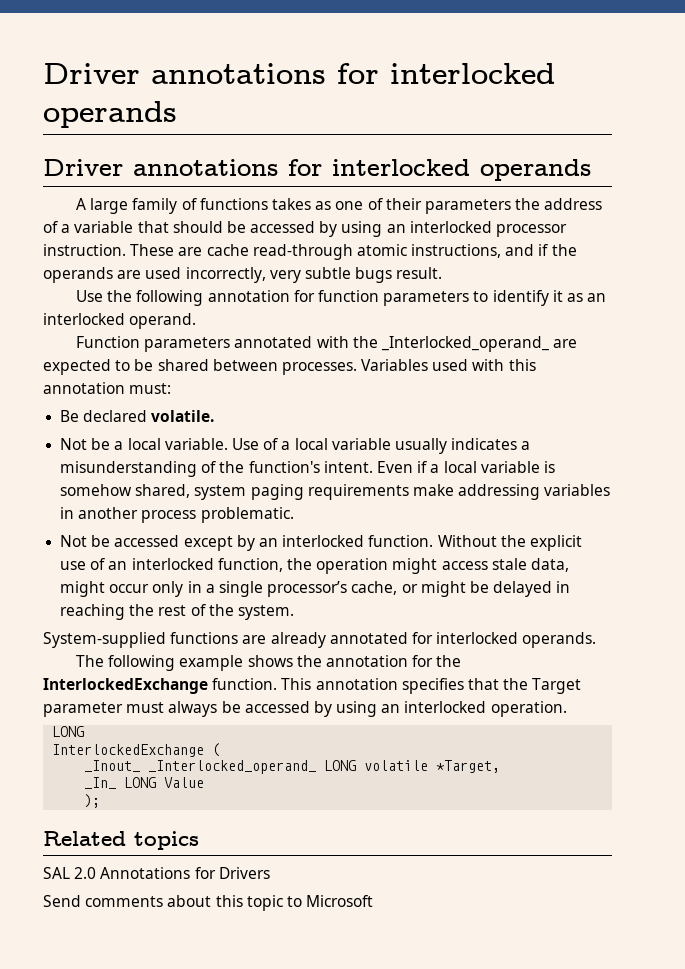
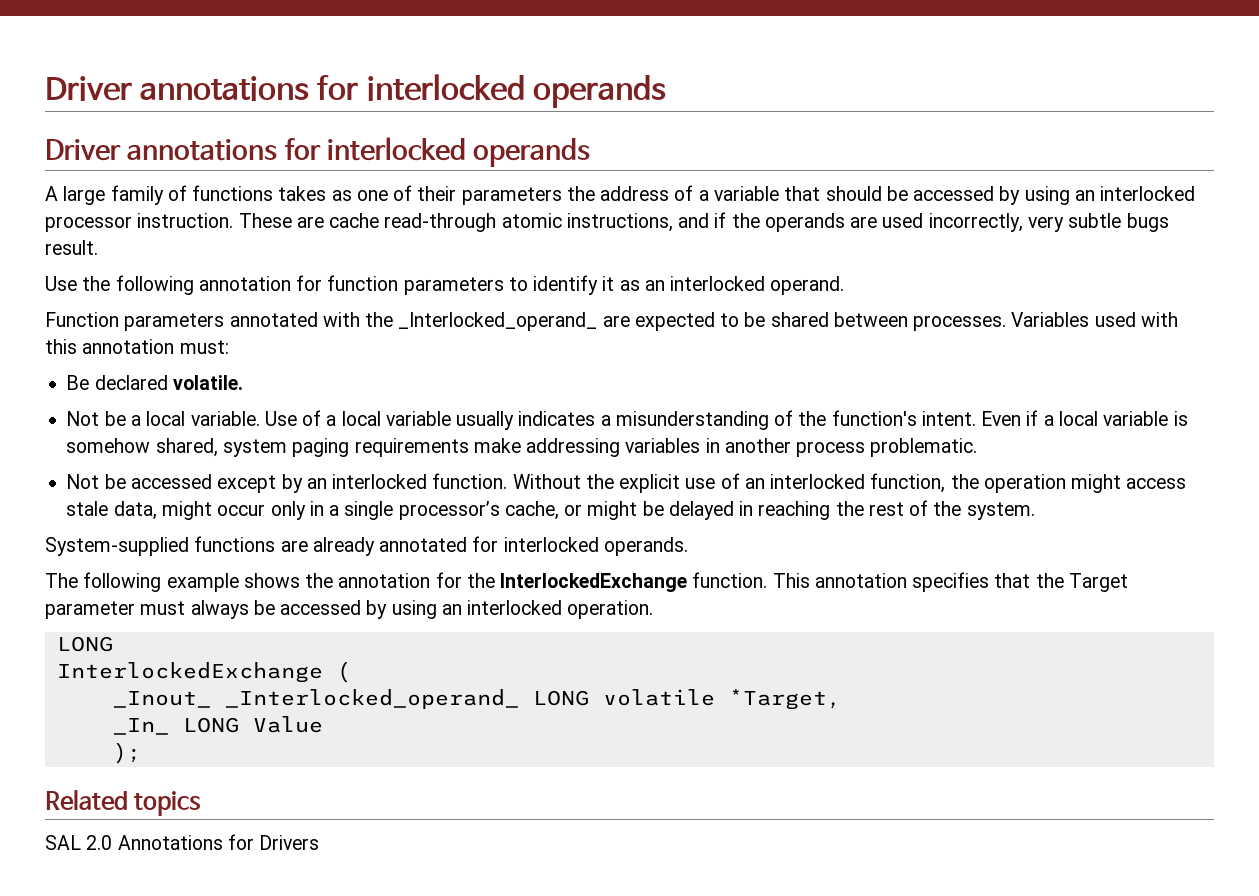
[43,895,374,911] // Send comments about this topic to Microsoft -> (320, 842) none

